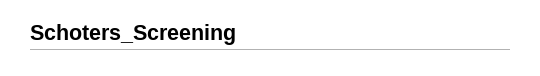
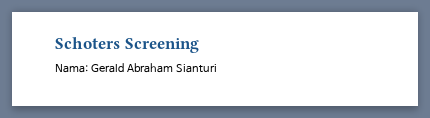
[30,24,236,45] Schoters_Screening -> [55,37,199,53] [55,63,217,73] Schoters Screening // Nama: Gerald Abraham Sianturi

